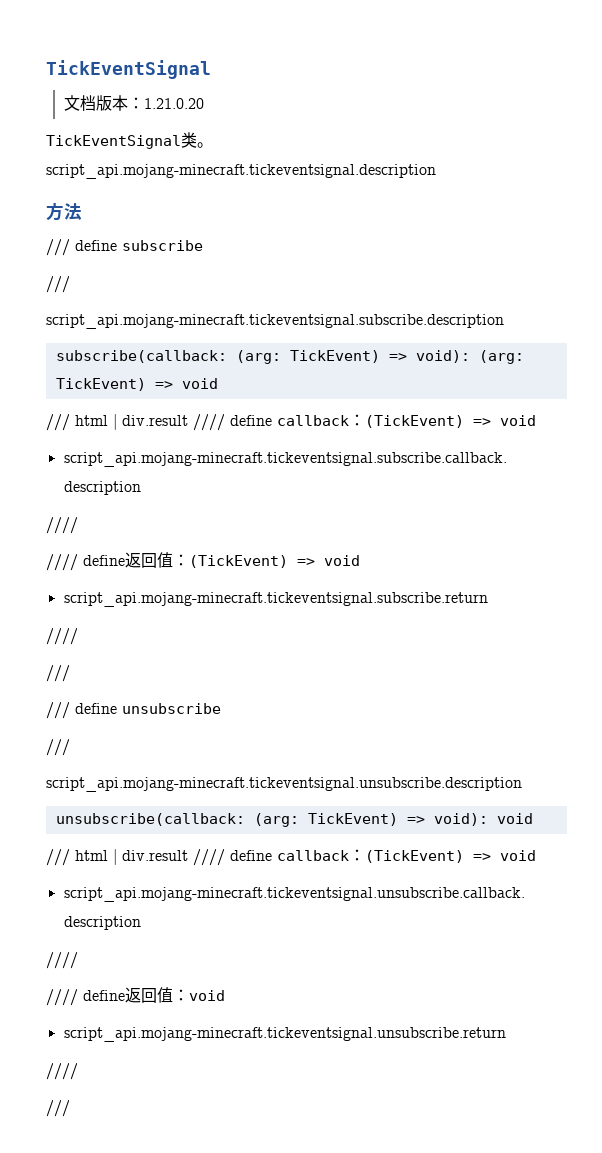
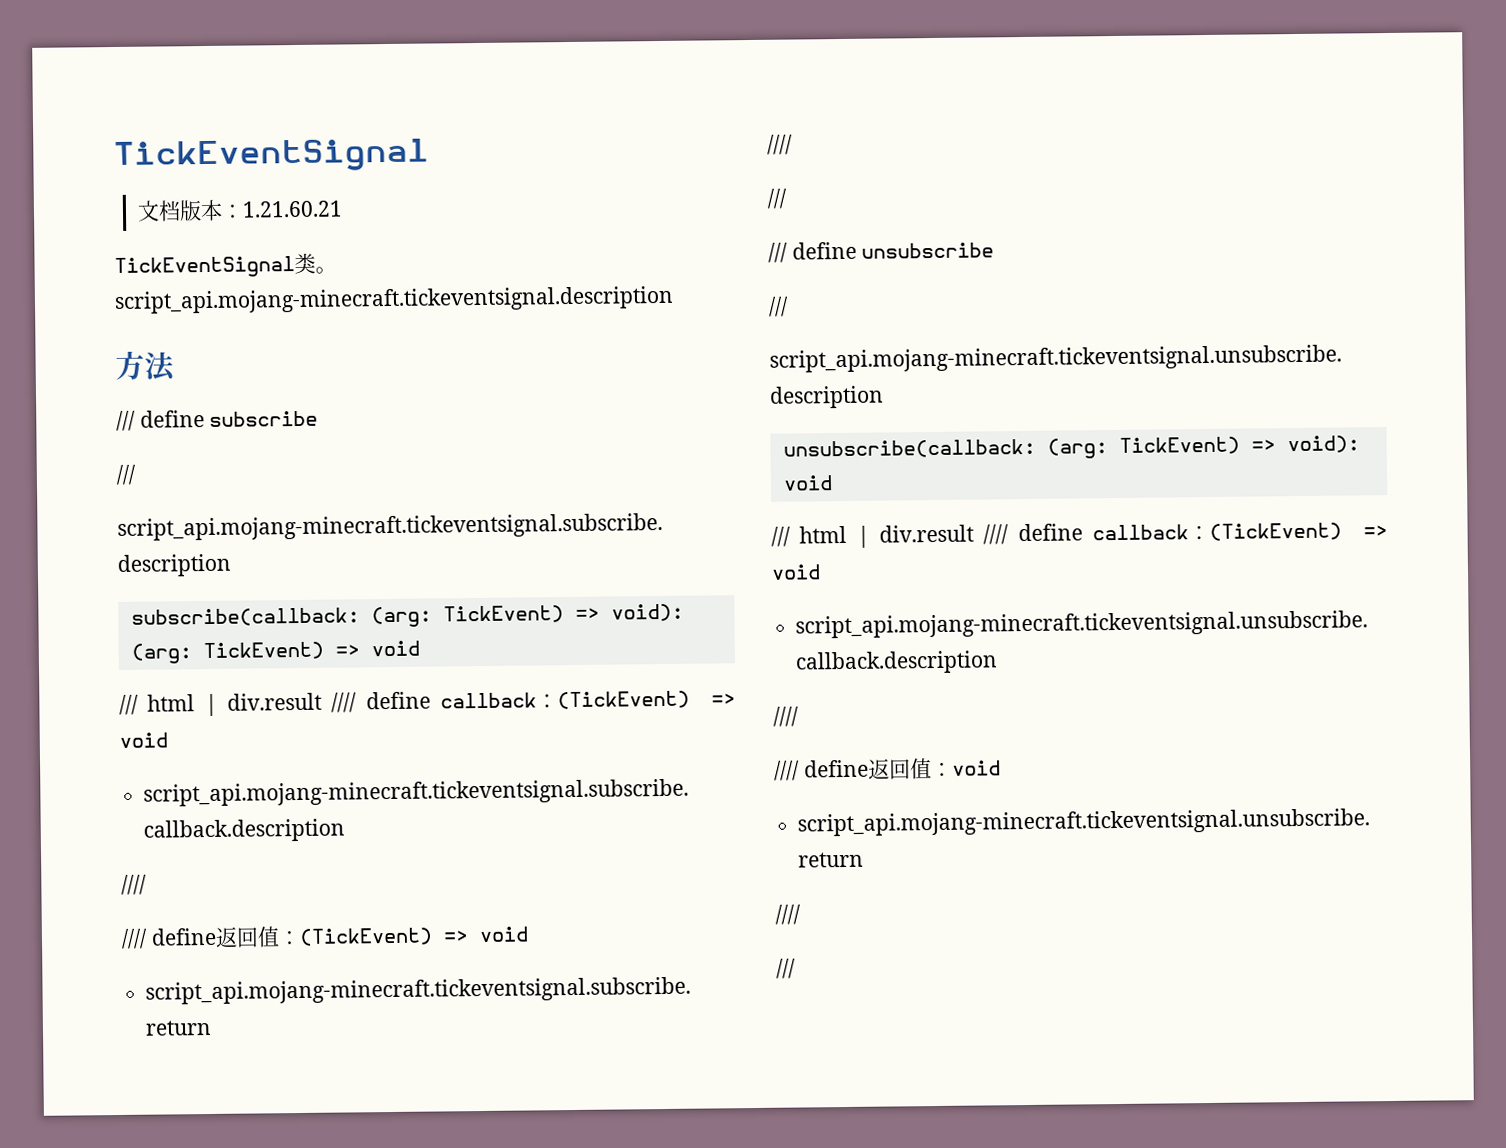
[144,98,205,109] 1.21.0.20 -> [241,200,343,218] 1.21.60.21

